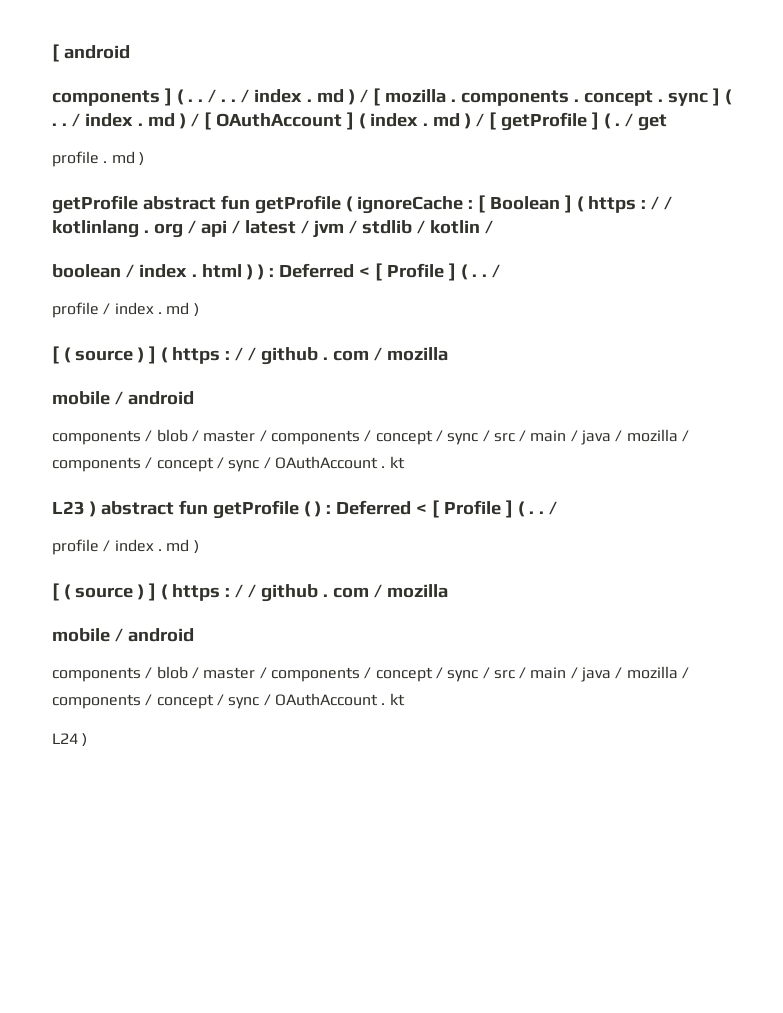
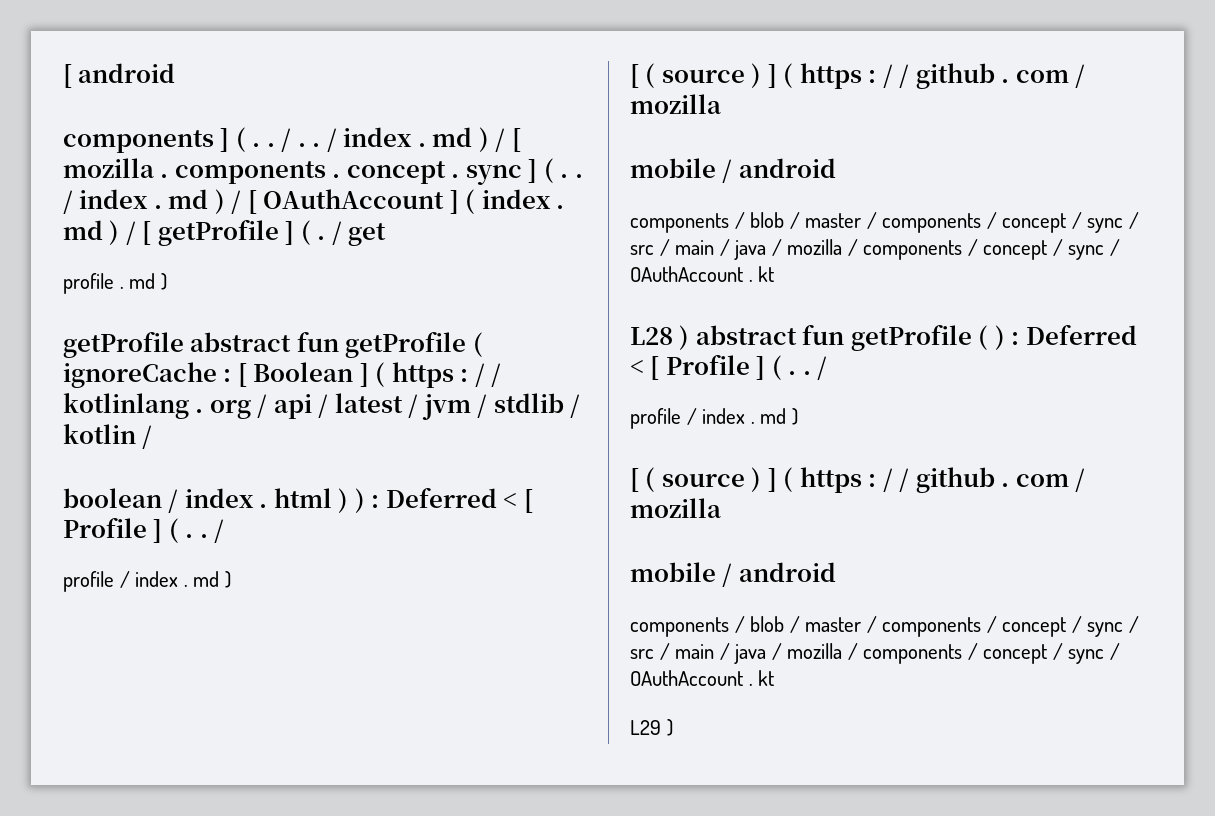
[52,501,85,515] L23 -> [630,327,673,345] L28
[52,733,78,744] L24 -> [630,720,661,735] L29

